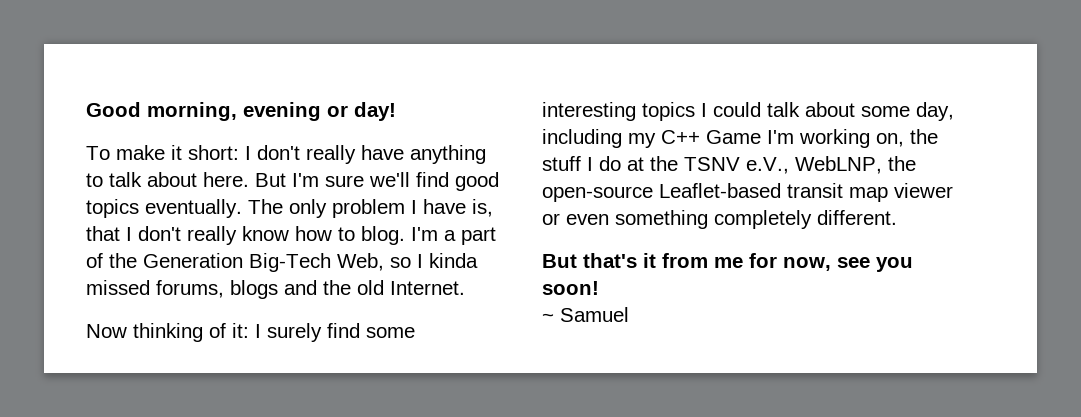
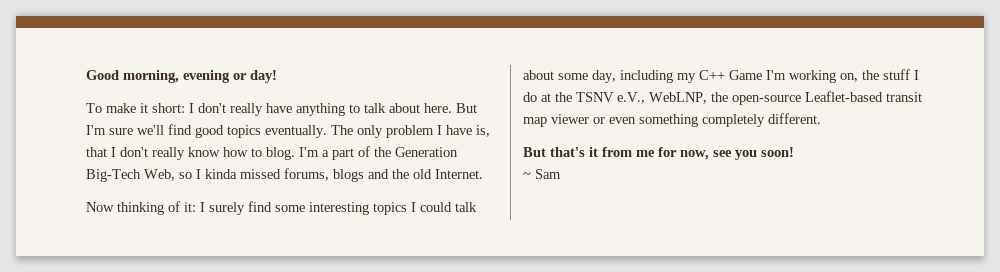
[560,307,629,322] Samuel -> [535,169,561,179] Sam

